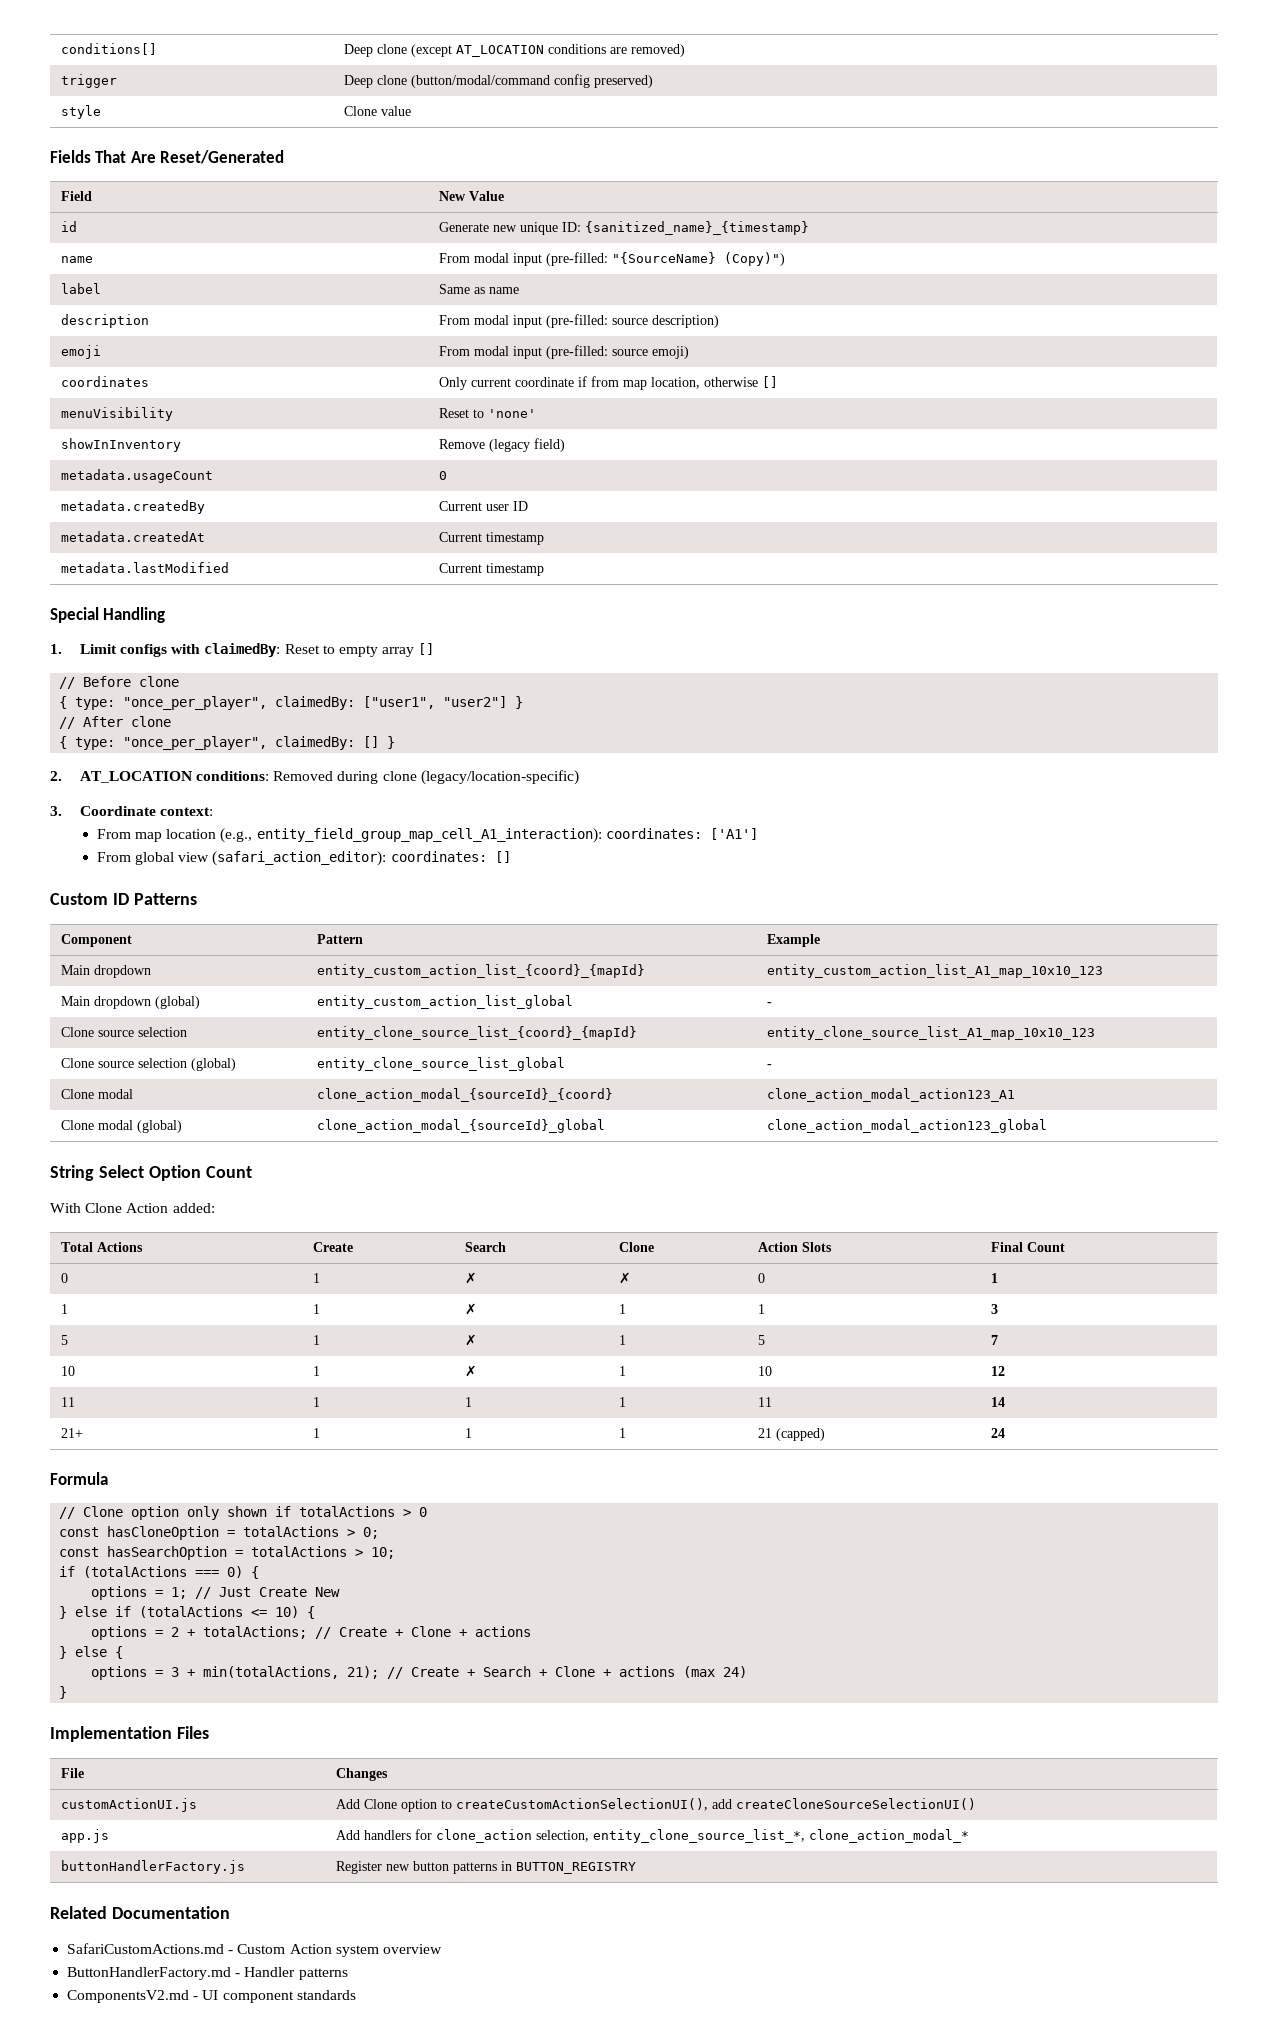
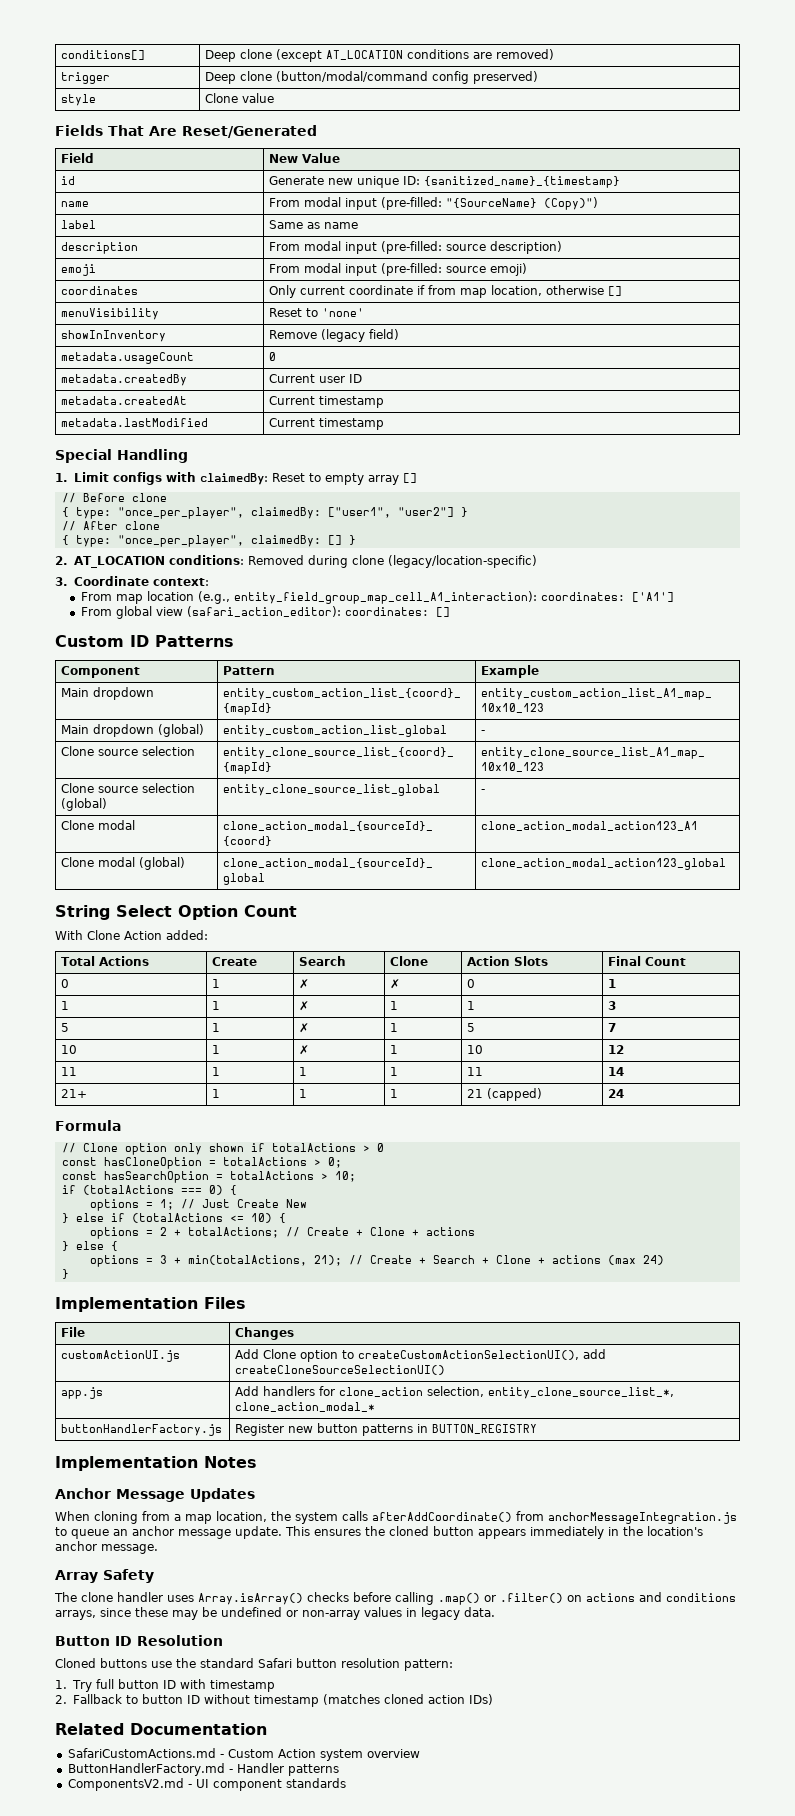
(636, 1868) none -> [55,1456,257,1471] [55,1488,255,1502] [55,1511,737,1524] [55,1526,703,1539] [55,1541,158,1554] [55,1569,154,1583] [54,1592,736,1605] [55,1607,495,1620] [55,1635,223,1646] [55,1658,453,1671] [55,1679,275,1692] [55,1694,493,1707] // Implementation Notes // Anchor Message Updates // When cloning from a map location, the system calls afterAddCoordinate() from anchorMessageIntegration.js to queue an anchor message update. This ensures the cloned button appears immediately in the location's anchor message. // Array Safety // The clone handler uses Array.isArray() checks before calling .map() or .filter() on actions and conditions arrays, since these may be undefined or non-array values in legacy data. // Button ID Resolution // Cloned buttons use the standard Safari button resolution pattern: // 1. Try full button ID with timestamp // 2. Fallback to button ID without timestamp (matches cloned action IDs)

